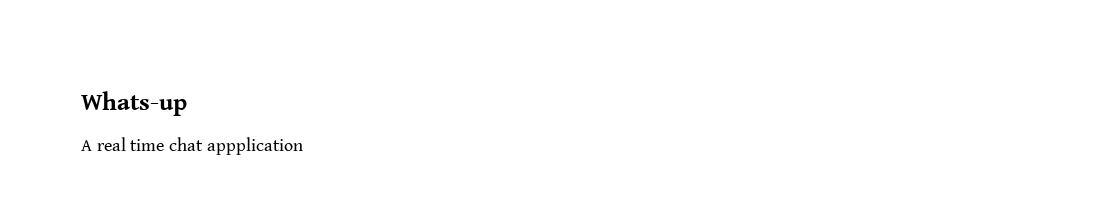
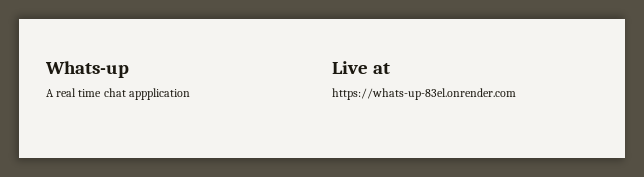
(303, 146) none -> [332,61,390,74] [332,88,516,100] // Live at // https://whats-up-83el.onrender.com

